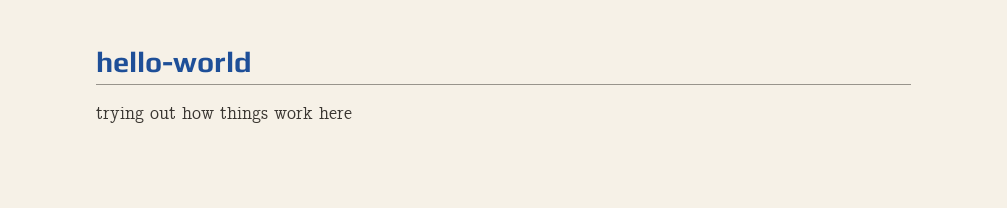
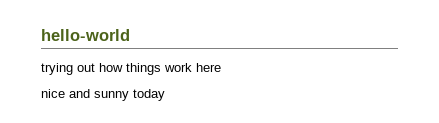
(352, 113) none -> [41,89,165,101] // nice and sunny today

